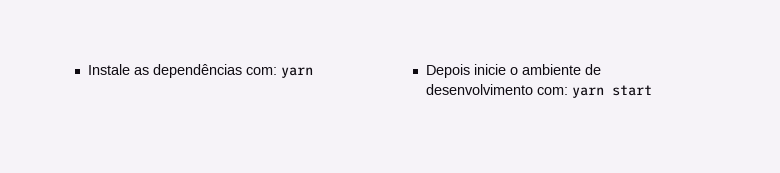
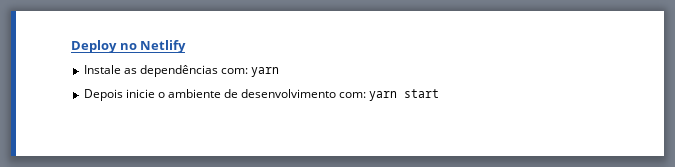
(87, 69) none -> [71,40,187,53] Deploy no Netlify //

